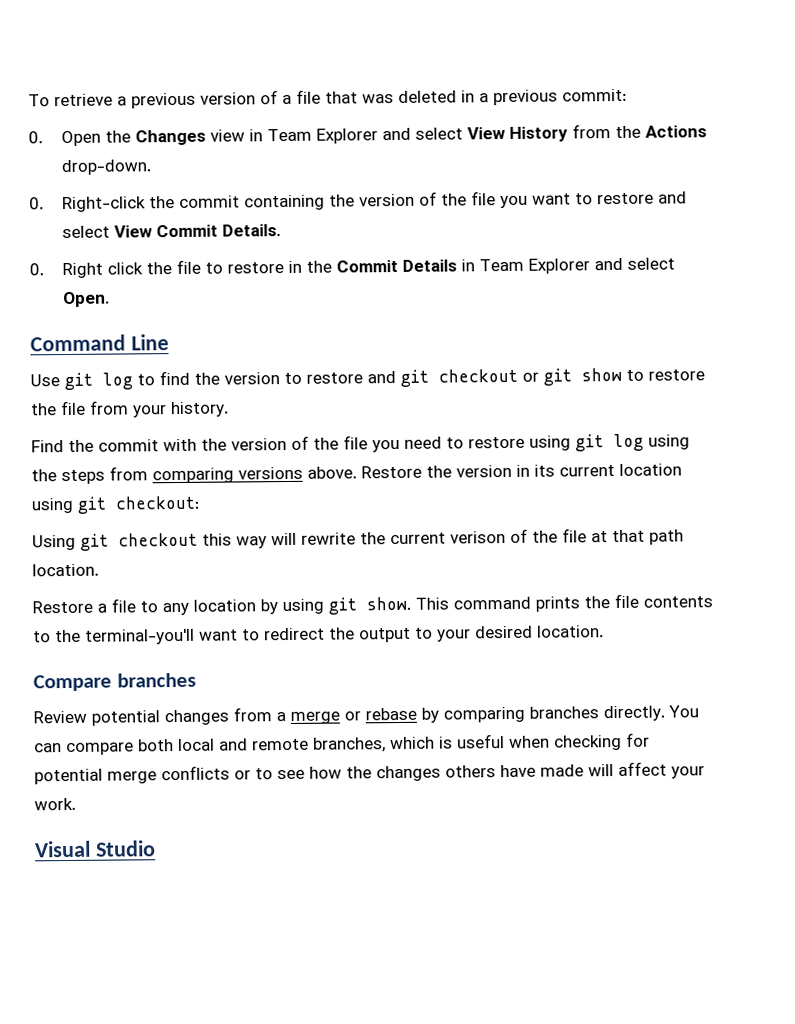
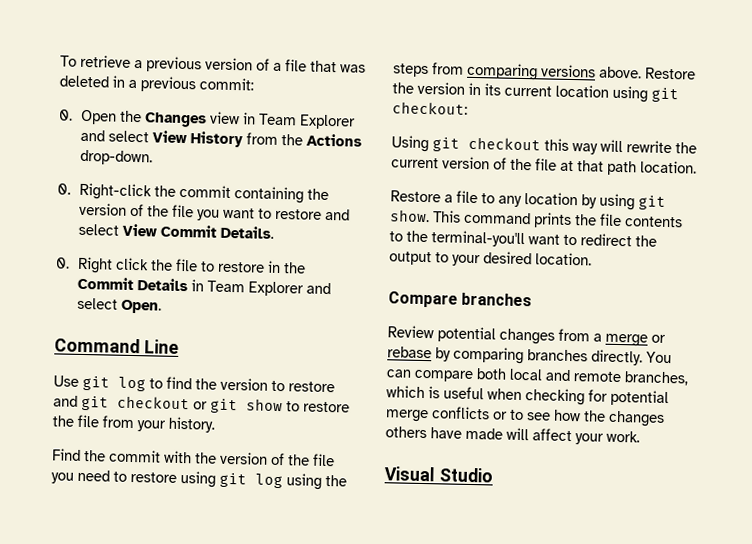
[450,531,506,544] verison -> [442,156,490,170] version

